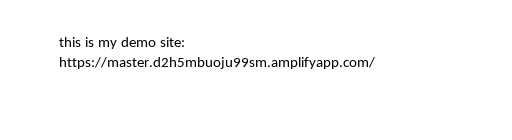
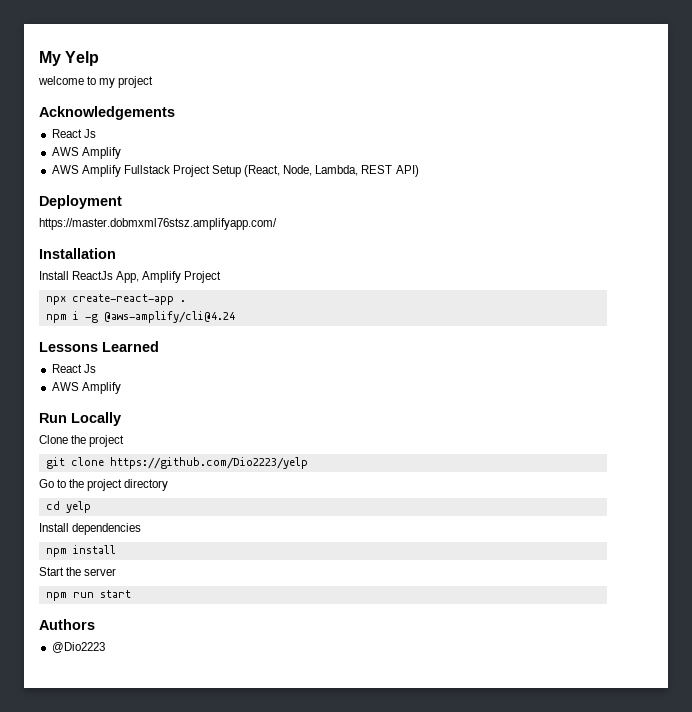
[59,37,185,49] [59,57,375,69] this is my demo site: https://master.d2h5mbuoju99sm.amplifyapp.com/ -> [39,51,100,66] [38,76,154,88] [39,106,175,120] [51,129,96,138] [51,147,121,159] [51,165,419,177] [39,195,122,209] [39,218,277,230] [39,248,116,259] [39,271,222,283] [45,294,186,305] [45,311,235,323] [39,341,159,352] [51,364,96,373] [51,382,121,394] [39,412,121,426] [39,435,125,447] [45,457,308,469] [39,479,169,491] [45,501,91,513] [39,523,142,535] [45,545,116,557] [39,567,117,576] [45,590,131,601] [39,619,95,630] [51,642,105,653] My Yelp // welcome to my project // Acknowledgements // React Js // AWS Amplify // AWS Amplify Fullstack Project Setup (React, Node, Lambda, REST API) // Deployment // https://master.dobmxml76stsz.amplifyapp.com/ // Installation // Install ReactJs App, Amplify Project // npx create-react-app . // npm i -g @aws-amplify/cli@4.24 // Lessons Learned // React Js // AWS Amplify // Run Locally // Clone the project // git clone https://github.com/Dio2223/yelp // Go to the project directory // cd yelp // Install dependencies // npm install // Start the server // npm run start // Authors // @Dio2223

